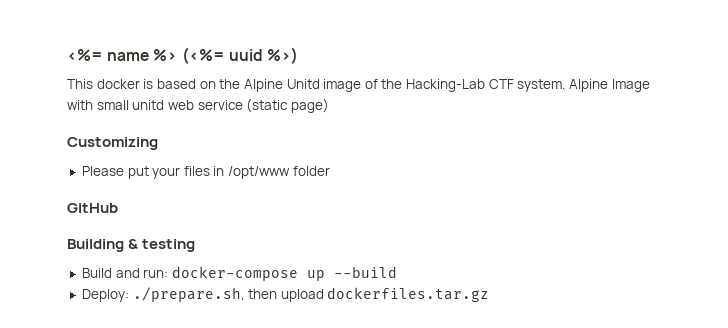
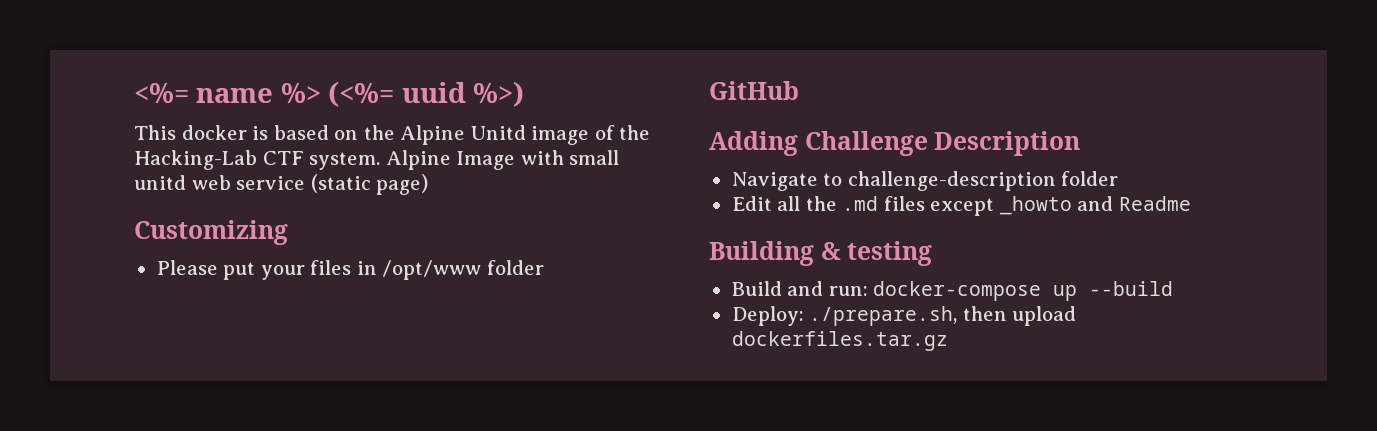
(118, 208) none -> [709,131,1081,156] [731,171,1119,191] [731,196,1191,216] // Adding Challenge Description // Navigate to challenge-description folder // Edit all the .md files except _howto and Readme

